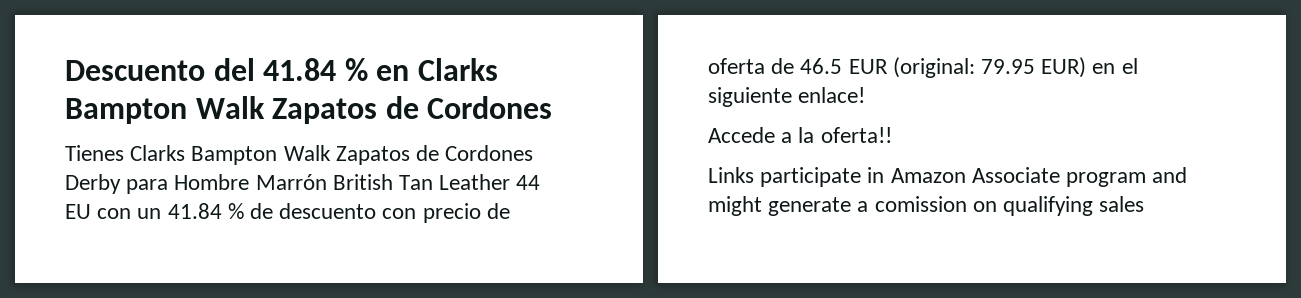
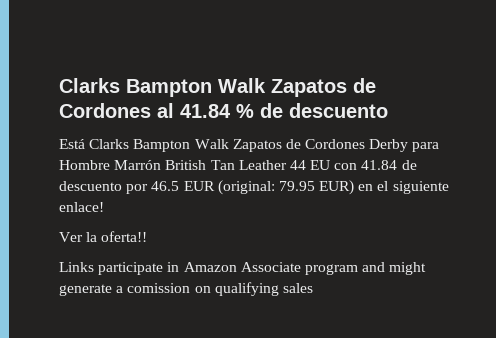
[65,58,498,81] [65,96,553,124] [65,145,124,161] Descuento del 41.84 % en Clarks Bampton Walk Zapatos de Cordones // Tienes -> [59,78,376,97] [59,103,388,118] [59,139,85,149] Clarks Bampton Walk Zapatos de Cordones al 41.84 % de descuento // Está
[137,203,510,223] [708,58,795,74] un 41.84 % de descuento con precio de oferta de -> [361,160,417,170] [59,181,149,194] 41.84 de descuento por
[708,127,793,143] Accede a -> [59,232,83,242] Ver

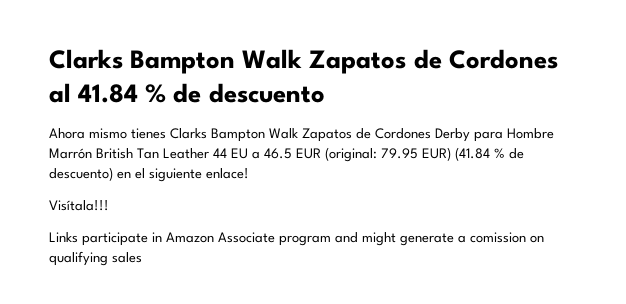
[59,139,85,149] Está -> [49,128,166,139] Ahora mismo tienes
[334,160,417,170] [59,181,149,194] con 41.84 de descuento por -> [252,151,260,159] a
(355, 187) none -> [455,147,524,161] [49,167,113,181] (41.84 % de descuento)
[59,231,148,242] Ver la oferta!! -> [49,200,109,211] Visítala!!!

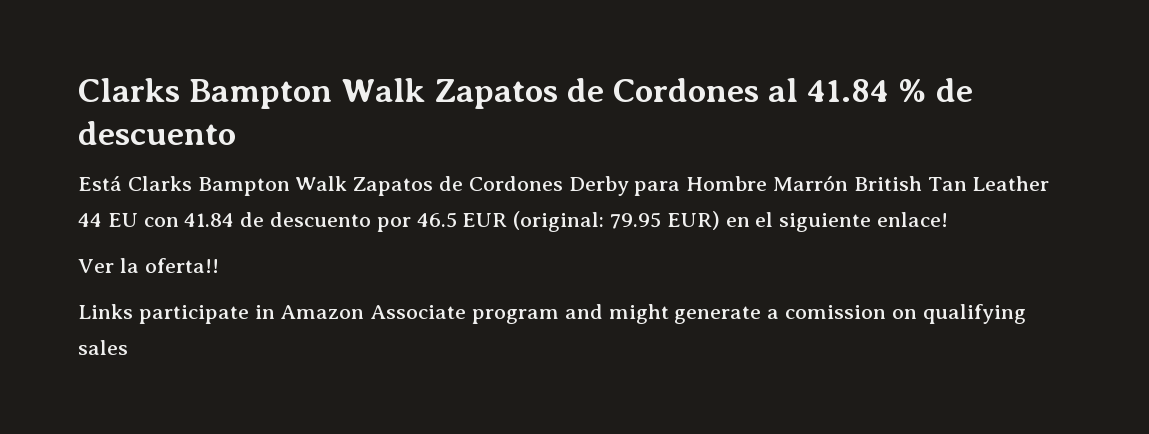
[49,128,166,139] Ahora mismo tienes -> [78,176,122,191] Está
[252,151,260,159] a -> [143,212,411,232] con 41.84 de descuento por
[455,147,524,161] [49,167,113,181] (41.84 % de descuento) -> (720, 220) none
[49,200,109,211] Visítala!!! -> [78,258,219,273] Ver la oferta!!

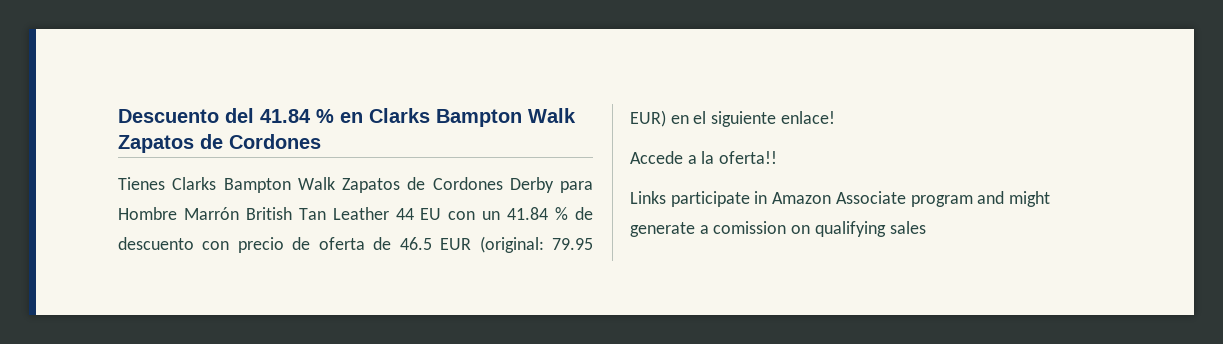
[78,78,973,109] [78,121,236,145] [78,176,122,191] Clarks Bampton Walk Zapatos de Cordones al 41.84 % de descuento // Está -> [118,108,576,127] [118,134,321,153] [118,177,165,190] Descuento del 41.84 % en Clarks Bampton Walk Zapatos de Cordones // Tienes
[184,212,411,232] 41.84 de descuento por -> [482,207,594,220] [118,237,392,253] un 41.84 % de descuento con precio de oferta de
[78,259,114,273] Ver -> [630,151,697,164] Accede a

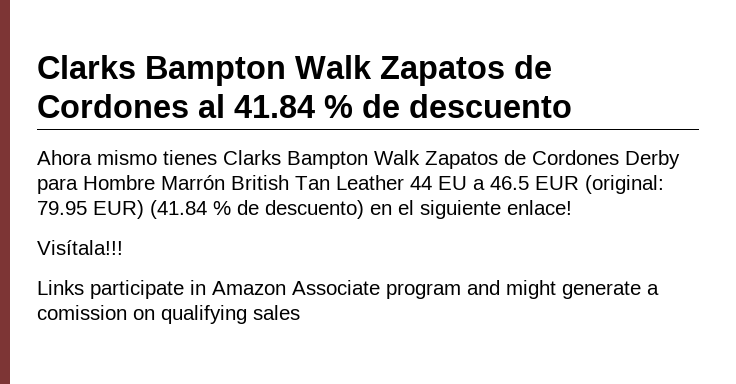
[118,108,576,127] [118,134,321,153] [118,177,165,190] Descuento del 41.84 % en Clarks Bampton Walk Zapatos de Cordones // Tienes -> [37,55,552,86] [37,94,572,118] [37,150,217,165] Clarks Bampton Walk Zapatos de Cordones al 41.84 % de descuento // Ahora mismo tienes
[448,207,594,220] [118,237,392,253] con un 41.84 % de descuento con precio de oferta de -> [473,179,485,190] a
(666, 118) none -> [150,200,364,219] (41.84 % de descuento)
[630,151,778,164] Accede a la oferta!! -> [37,240,123,255] Visítala!!!

